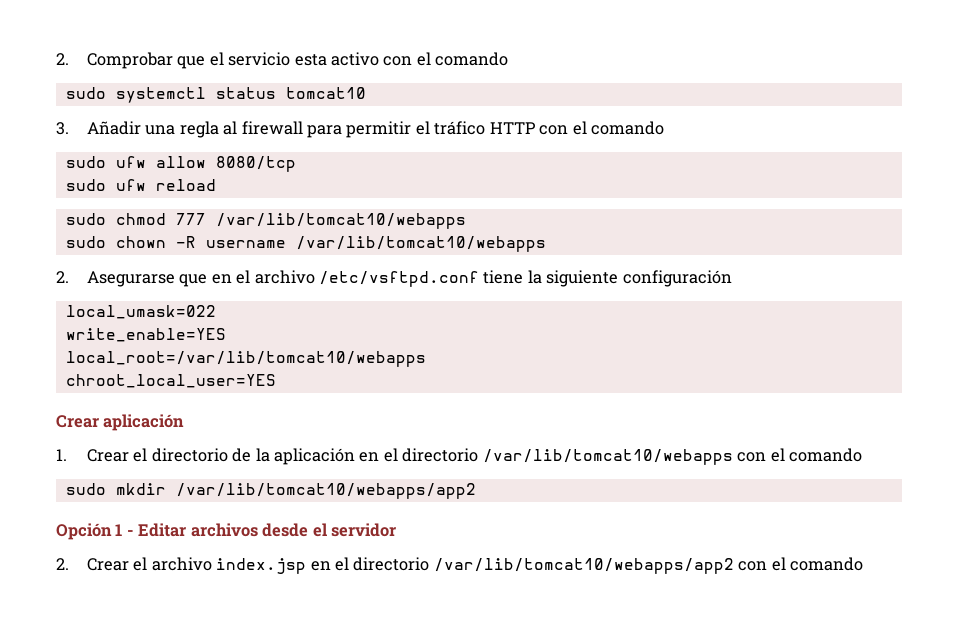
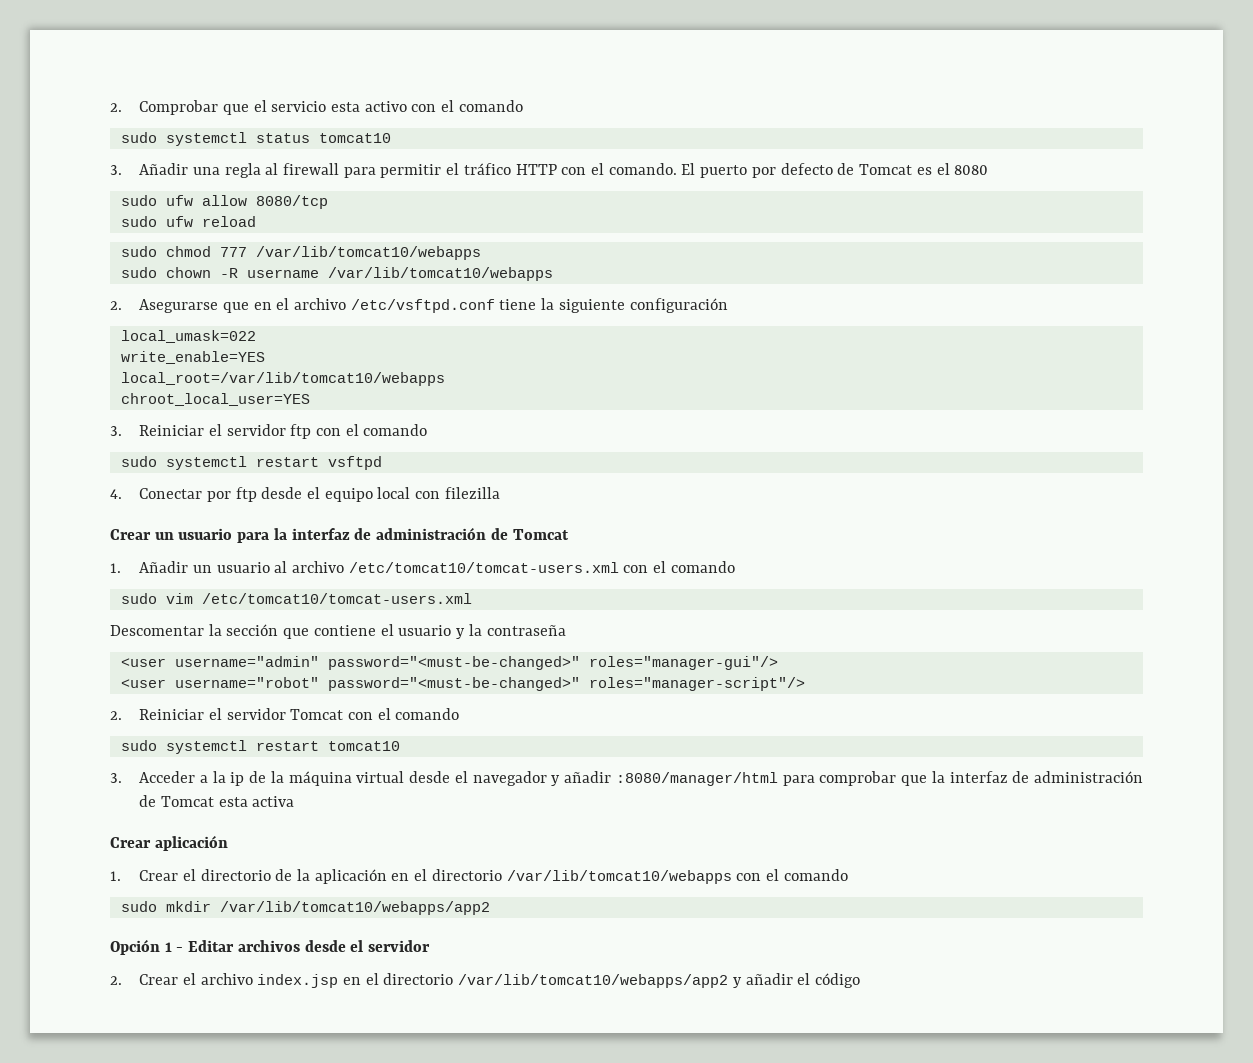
[591,121,665,135] comando -> [608,163,989,178] comando. El puerto por defecto de Tomcat es el 8080
(276, 381) none -> [110,424,428,439] [120,456,382,470] [110,487,500,502] [110,527,569,543] [110,561,735,573] [120,593,472,604] [110,624,566,639] [120,656,778,670] [120,677,805,691] [110,708,460,720] [120,740,400,754] [110,771,1143,786] [139,795,295,807] // 3. Reiniciar el servidor ftp con el comando // sudo systemctl restart vsftpd // 4. Conectar por ftp desde el equipo local con filezilla // Crear un usuario para la interfaz de administración de Tomcat // 1. Añadir un usuario al archivo /etc/tomcat10/tomcat-users.xml con el comando // sudo vim /etc/tomcat10/tomcat-users.xml // Descomentar la sección que contiene el usuario y la contraseña // <user username="admin" password="<must-be-changed>" roles="manager-gui"/> // <user username="robot" password="<must-be-changed>" roles="manager-script"/> // 2. Reiniciar el servidor Tomcat con el comando // sudo systemctl restart tomcat10 // 3. Acceder a la ip de la máquina virtual desde el navegador y añadir :8080/manager/html para comprobar que la interfaz de administración de Tomcat esta activa
[738,557,864,571] con el comando -> [732,973,861,988] y añadir el código

